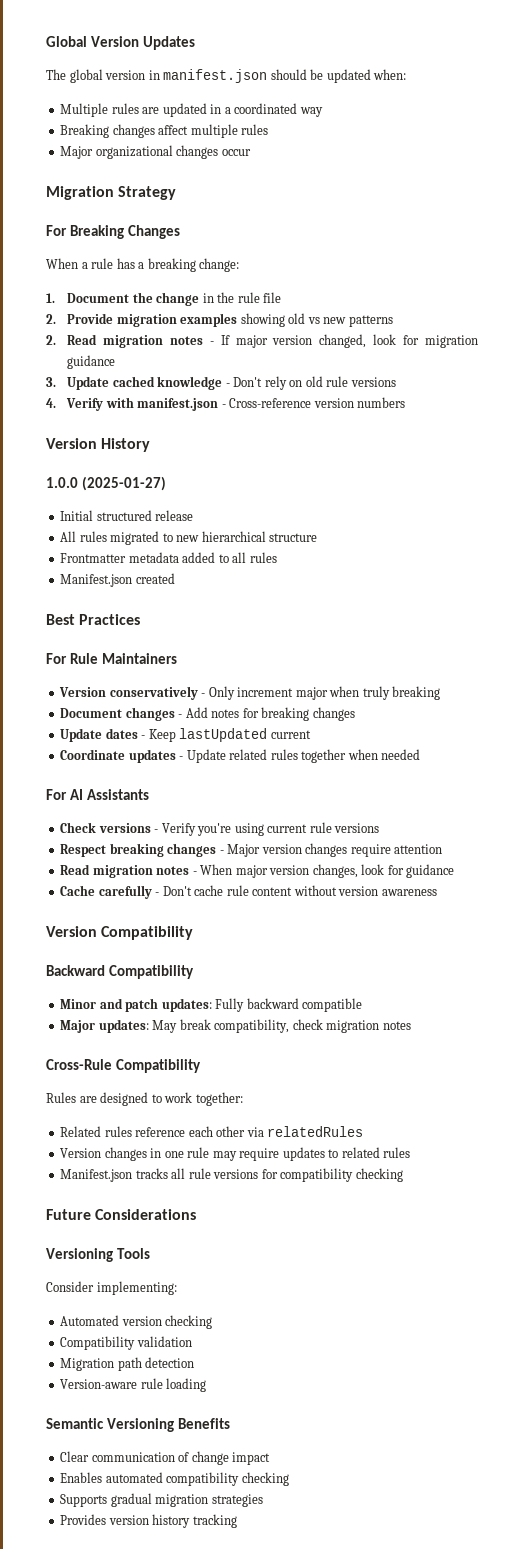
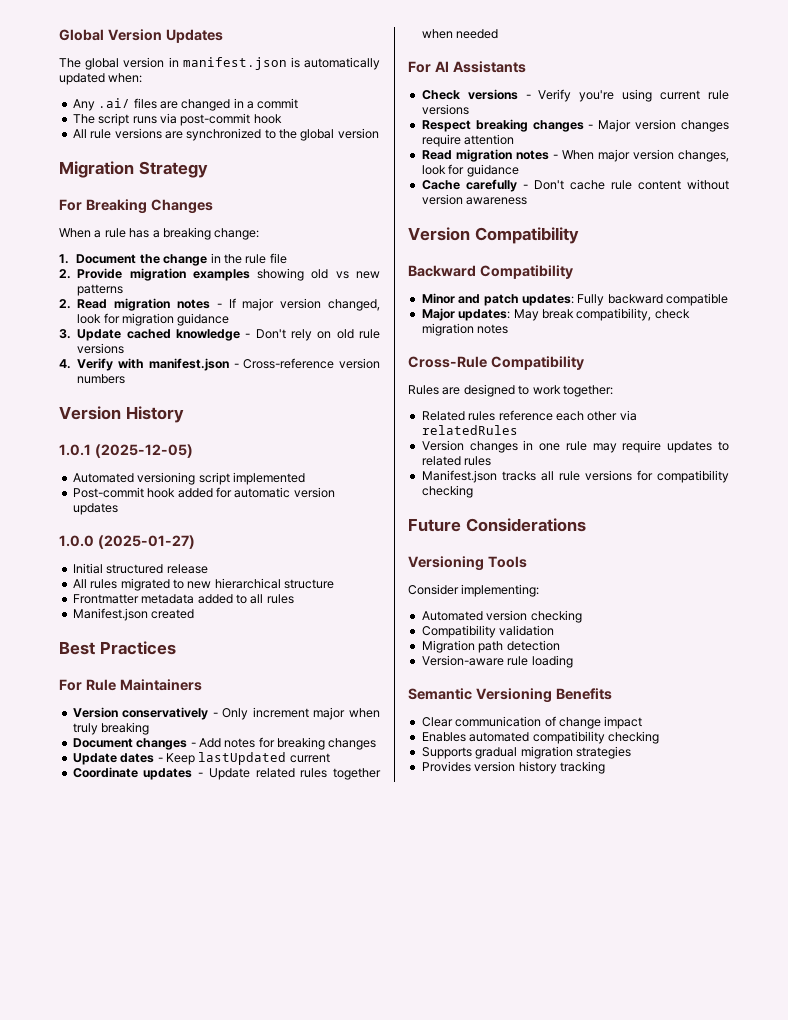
[270,69,324,80] should be -> [290,57,380,70] is automatically
[60,103,323,117] [60,124,269,138] [60,145,251,159] Multiple rules are updated in a coordinated way // Breaking changes affect multiple rules // Major organizational changes occur -> [72,98,299,111] [72,113,282,126] [72,128,379,141] Any .ai/ files are changed in a commit // The script runs via post-commit hook // All rule versions are synchronized to the global version
(151, 445) none -> [59,444,193,458] [72,472,305,485] [72,487,335,498] [72,503,118,515] // 1.0.1 (2025-12-05) // Automated versioning script implemented // Post-commit hook added for automatic version updates

